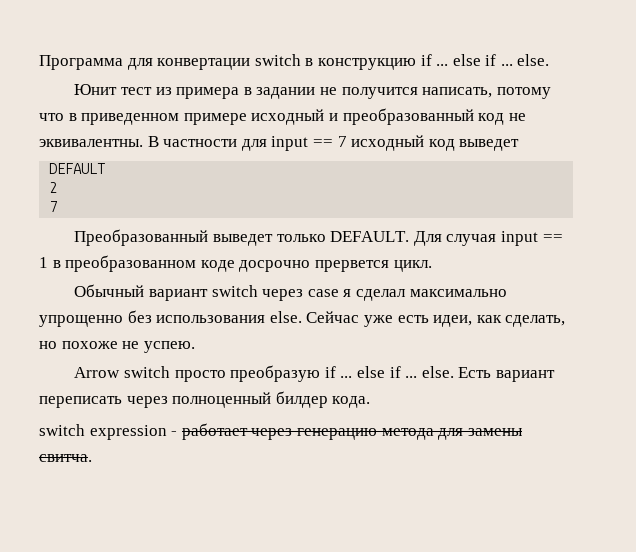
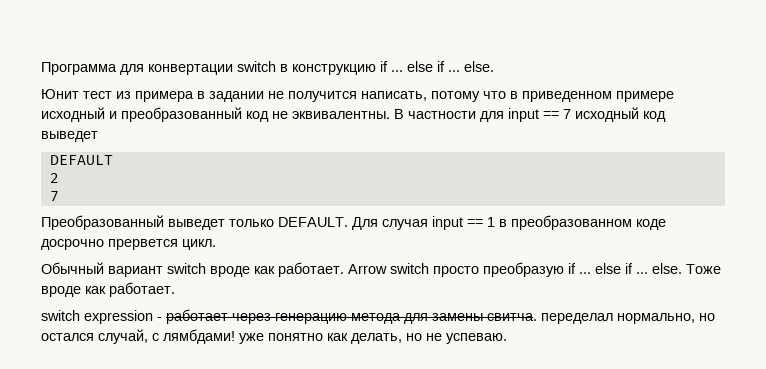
[262,289,507,301] [39,310,566,327] [39,341,195,353] через case я сделал максимально упрощенно без использования else. Сейчас уже есть идеи, как сделать, но похоже не успею. // -> [210,262,344,277] вроде как работает.
[458,367,555,382] [39,391,371,408] Есть вариант переписать через полноценный билдер кода. -> [686,264,721,274] [41,282,175,297] Тоже вроде как работает.
(92, 458) none -> [541,313,715,324] [41,329,507,344] переделал нормально, но остался случай, с лямбдами! уже понятно как делать, но не успеваю.

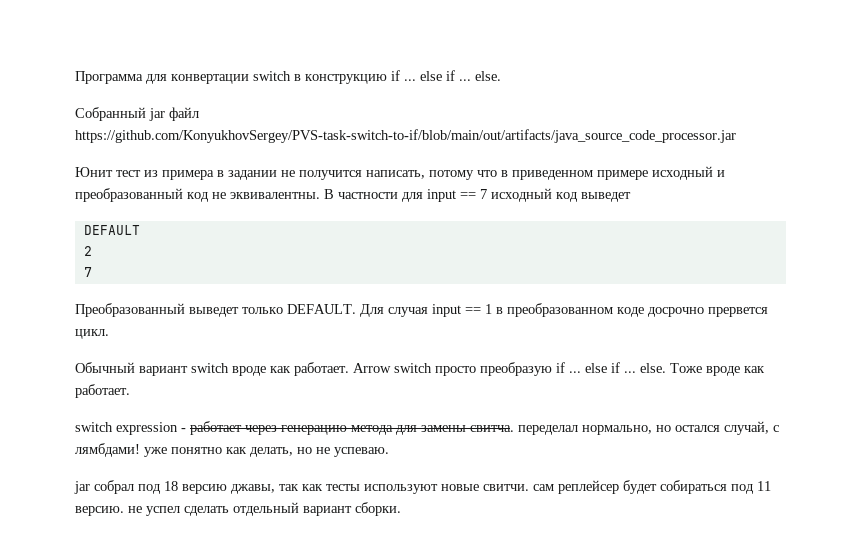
(494, 66) none -> [75,107,199,121] [75,129,736,143] // Собранный jar файл https://github.com/KonyukhovSergey/PVS-task-switch-to-if/blob/main/out/artifacts/java_source_code_processor.jar
(507, 338) none -> [74,480,771,494] [75,502,401,516] // jar собрал под 18 версию джавы, так как тесты используют новые свитчи. сам реплейсер будет собираться под 11 версию. не успел сделать отдельный вариант сборки.

